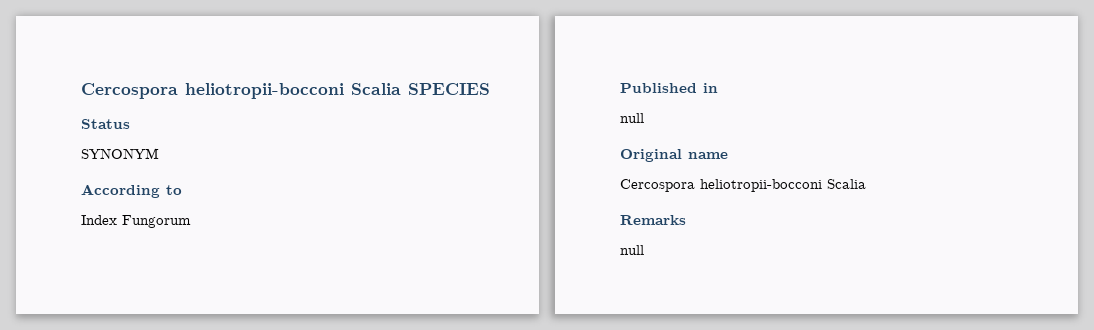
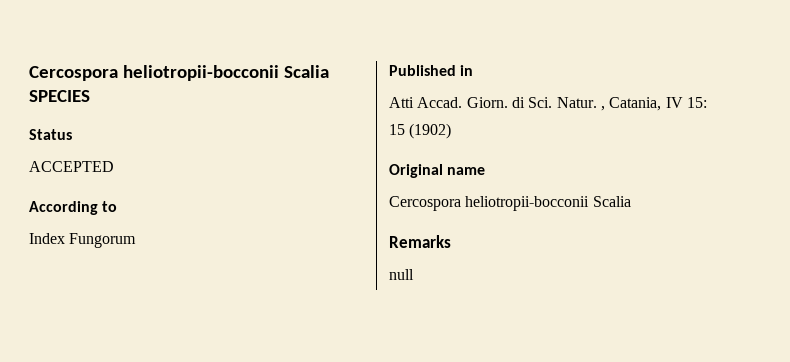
[81,83,344,99] Cercospora heliotropii-bocconi -> [29,65,279,81] Cercospora heliotropii-bocconii
[81,148,159,159] SYNONYM -> [29,161,114,172] ACCEPTED
[620,113,644,123] null -> [389,97,707,111] [389,123,452,139] Atti Accad. Giorn. di Sci. Natur. , Catania, IV 15: 15 (1902)
[700,179,822,192] heliotropii-bocconi -> [465,196,590,211] heliotropii-bocconii

